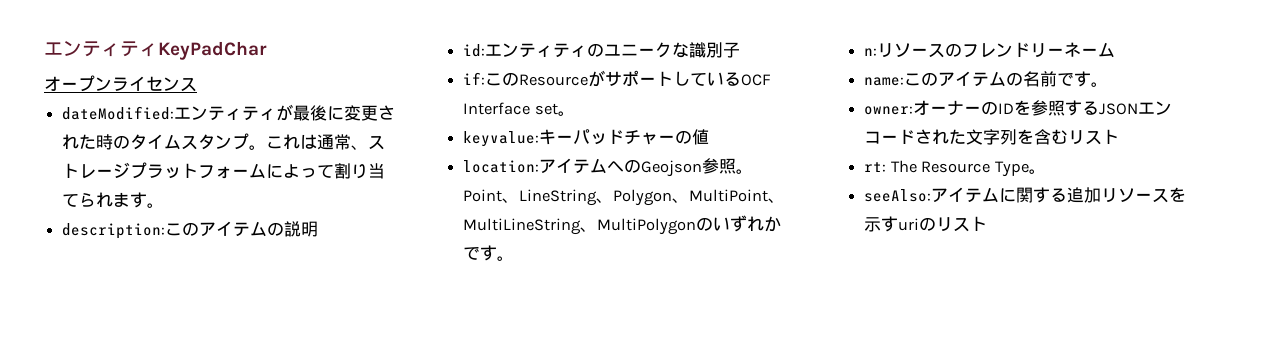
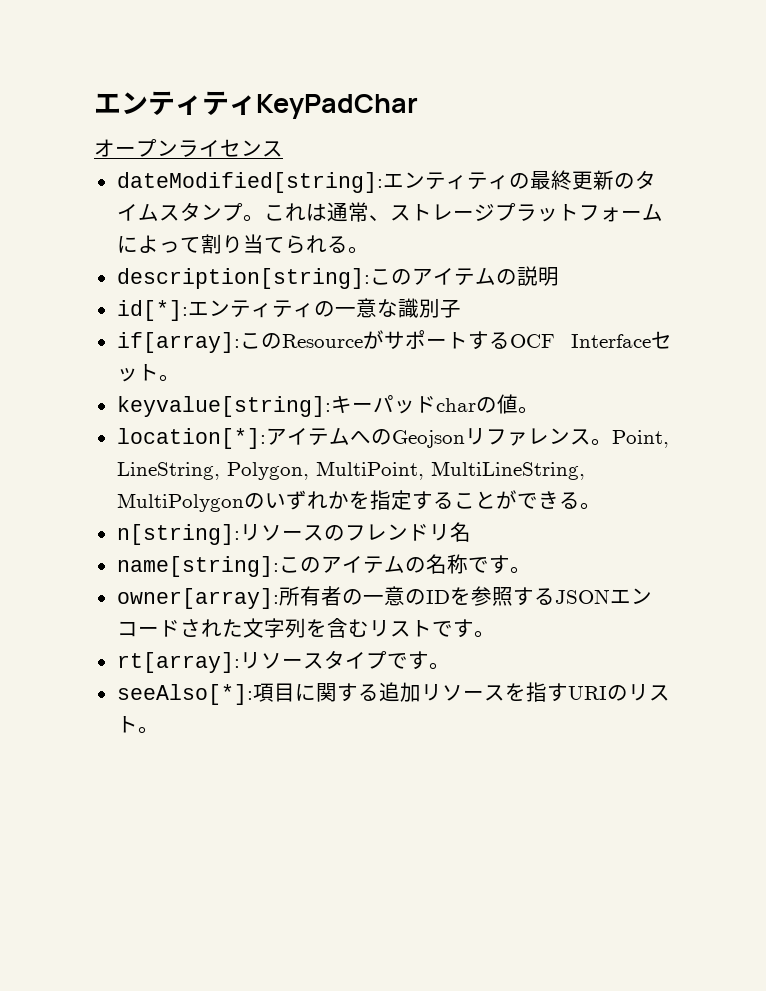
[62,104,396,121] [62,134,114,150] dateModified:エンティティが最後に変更された時 -> [116,170,614,193] dateModified[string]:エンティティの最終更新
[113,192,165,208] [62,223,166,239] ます。 // description: -> [326,236,369,254] [116,268,370,289] る。 // description[string]:
[463,42,673,58] id:エンティティのユニーク -> [116,298,377,321] id[*]:エンティティの一意
[463,72,486,85] if: -> [116,332,240,353] if[array]:
[673,71,725,86] してい -> [467,331,489,350] す
[534,103,575,116] [463,131,540,147] set。 // keyvalue: -> [651,331,672,349] [116,364,180,382] [116,396,331,417] セット。 // keyvalue[string]:
[624,130,676,145] チャー -> [435,398,476,412] char
[463,160,540,173] // location: -> [517,406,539,414] [116,428,266,449] 。 // location[*]:
[702,158,754,174] [463,189,786,206] [463,215,782,235] [463,245,515,261] [864,48,878,56] 参照。Point、LineString、Polygon、MultiPoint、MultiLineString、MultiPolygonのいずれかです。 // n: -> [464,428,669,448] [116,461,585,480] [116,490,601,512] [116,524,240,545] リファレンス。Point, LineString, Polygon, MultiPoint, MultiLineString, MultiPolygonのいずれかを指定することができる。 // n[string]:
[1047,42,1116,58] [864,77,905,86] ーネーム // name: -> [449,522,471,542] [116,556,279,577] 名 // name[string]:
[1040,71,1109,87] [864,100,982,115] 前です。 // owner:オーナー -> [446,554,531,574] [116,586,405,609] 称です。 // owner[array]:所有者の一意
[864,160,1046,177] [864,187,1000,203] // rt: The Resource Type。 // seeAlso:アイテム -> [431,619,495,638] [116,650,450,673] [116,683,295,705] です。 // rt[array]:リソースタイプです。 // seeAlso[*]:項目
[864,216,920,232] 示すuri -> [525,682,607,702] 指すURI
(988, 223) none -> [137,726,159,734] 。

